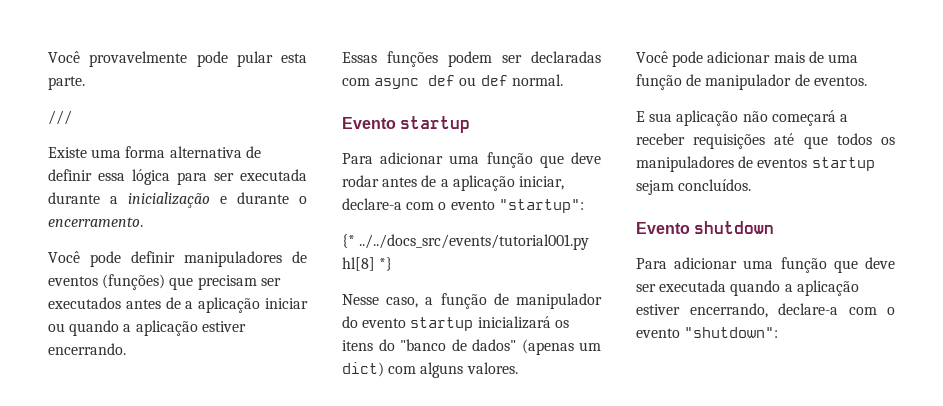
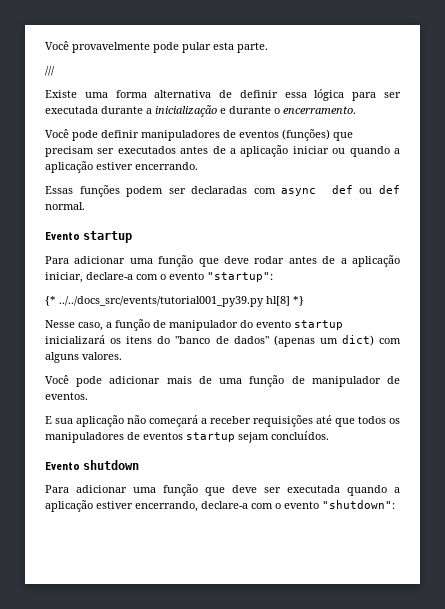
[359,234,590,250] ../../docs_src/events/tutorial001.py -> [59,296,264,307] ../../docs_src/events/tutorial001_py39.py

